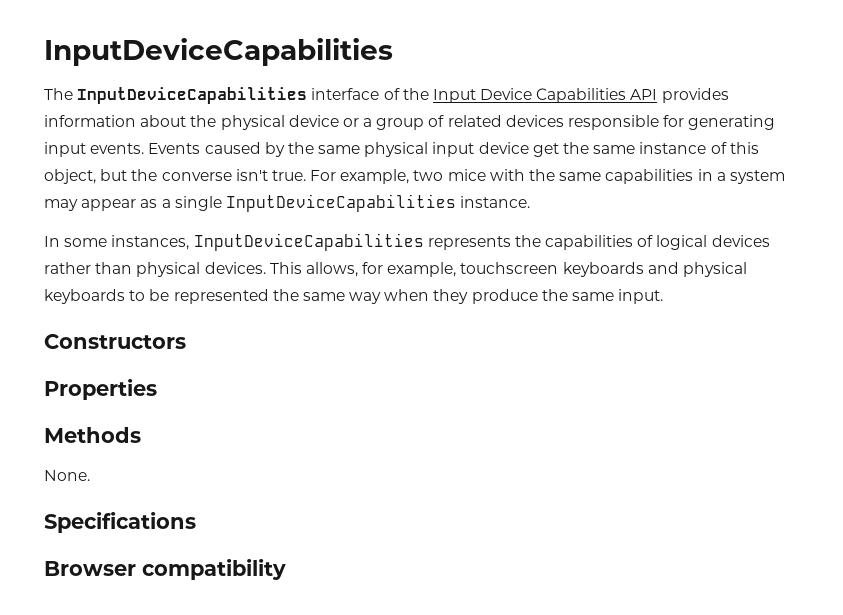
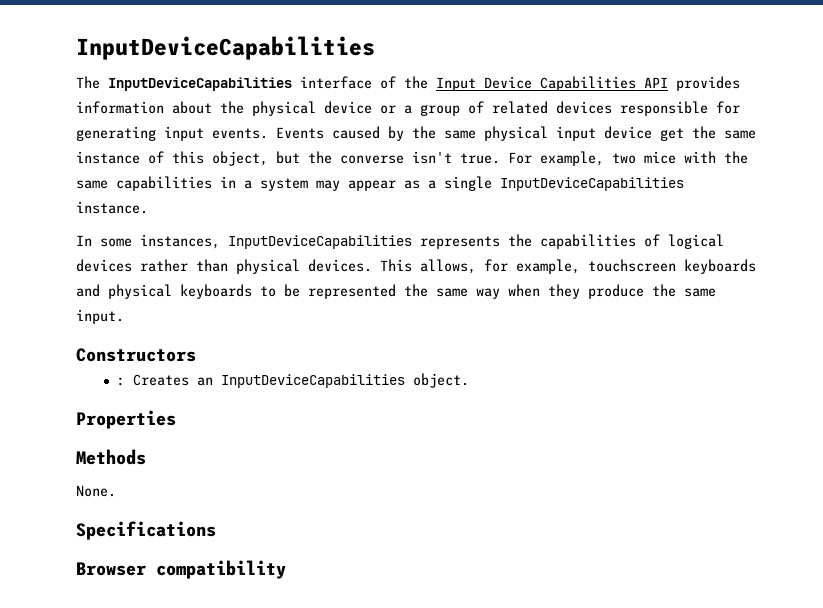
(186, 341) none -> [117,373,470,388] // : Creates an InputDeviceCapabilities object.

